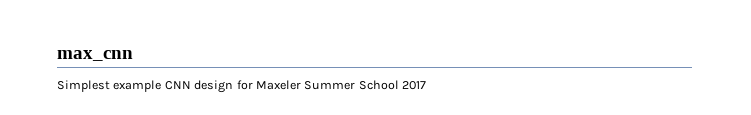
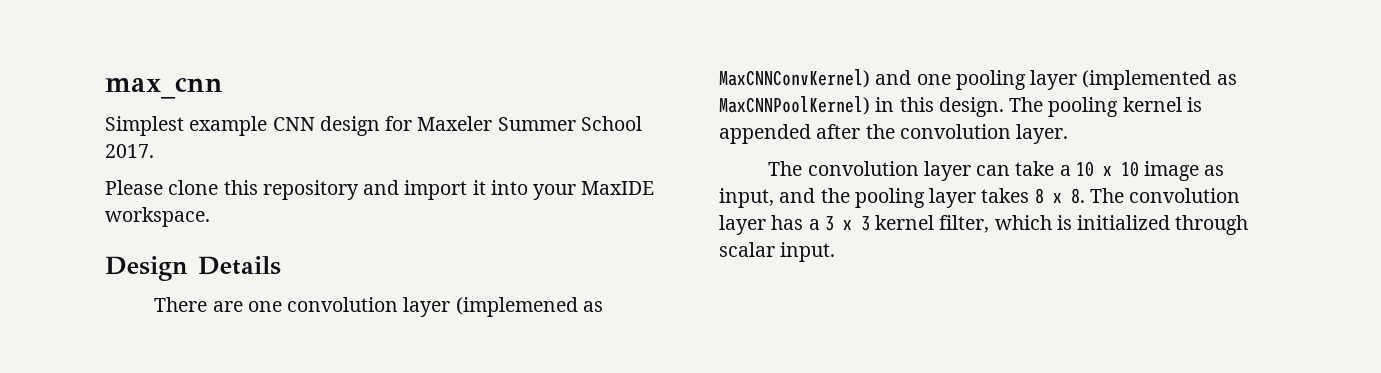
[402,81,426,90] 2017 -> [105,144,154,158] [105,180,655,200] [105,207,210,227] [105,256,281,281] [154,297,603,317] [719,69,1237,90] [719,96,1202,117] [719,124,1069,144] [768,161,1225,181] [719,188,1241,208] [719,215,1249,235] [719,242,836,262] 2017. // Please clone this repository and import it into your MaxIDE workspace. // Design Details // There are one convolution layer (implemened as MaxCNNConvKernel) and one pooling layer (implemented as MaxCNNPoolKernel) in this design. The pooling kernel is appended after the convolution layer. // The convolution layer can take a 10 x 10 image as input, and the pooling layer takes 8 x 8. The convolution layer has a 3 x 3 kernel filter, which is initialized through scalar input.

